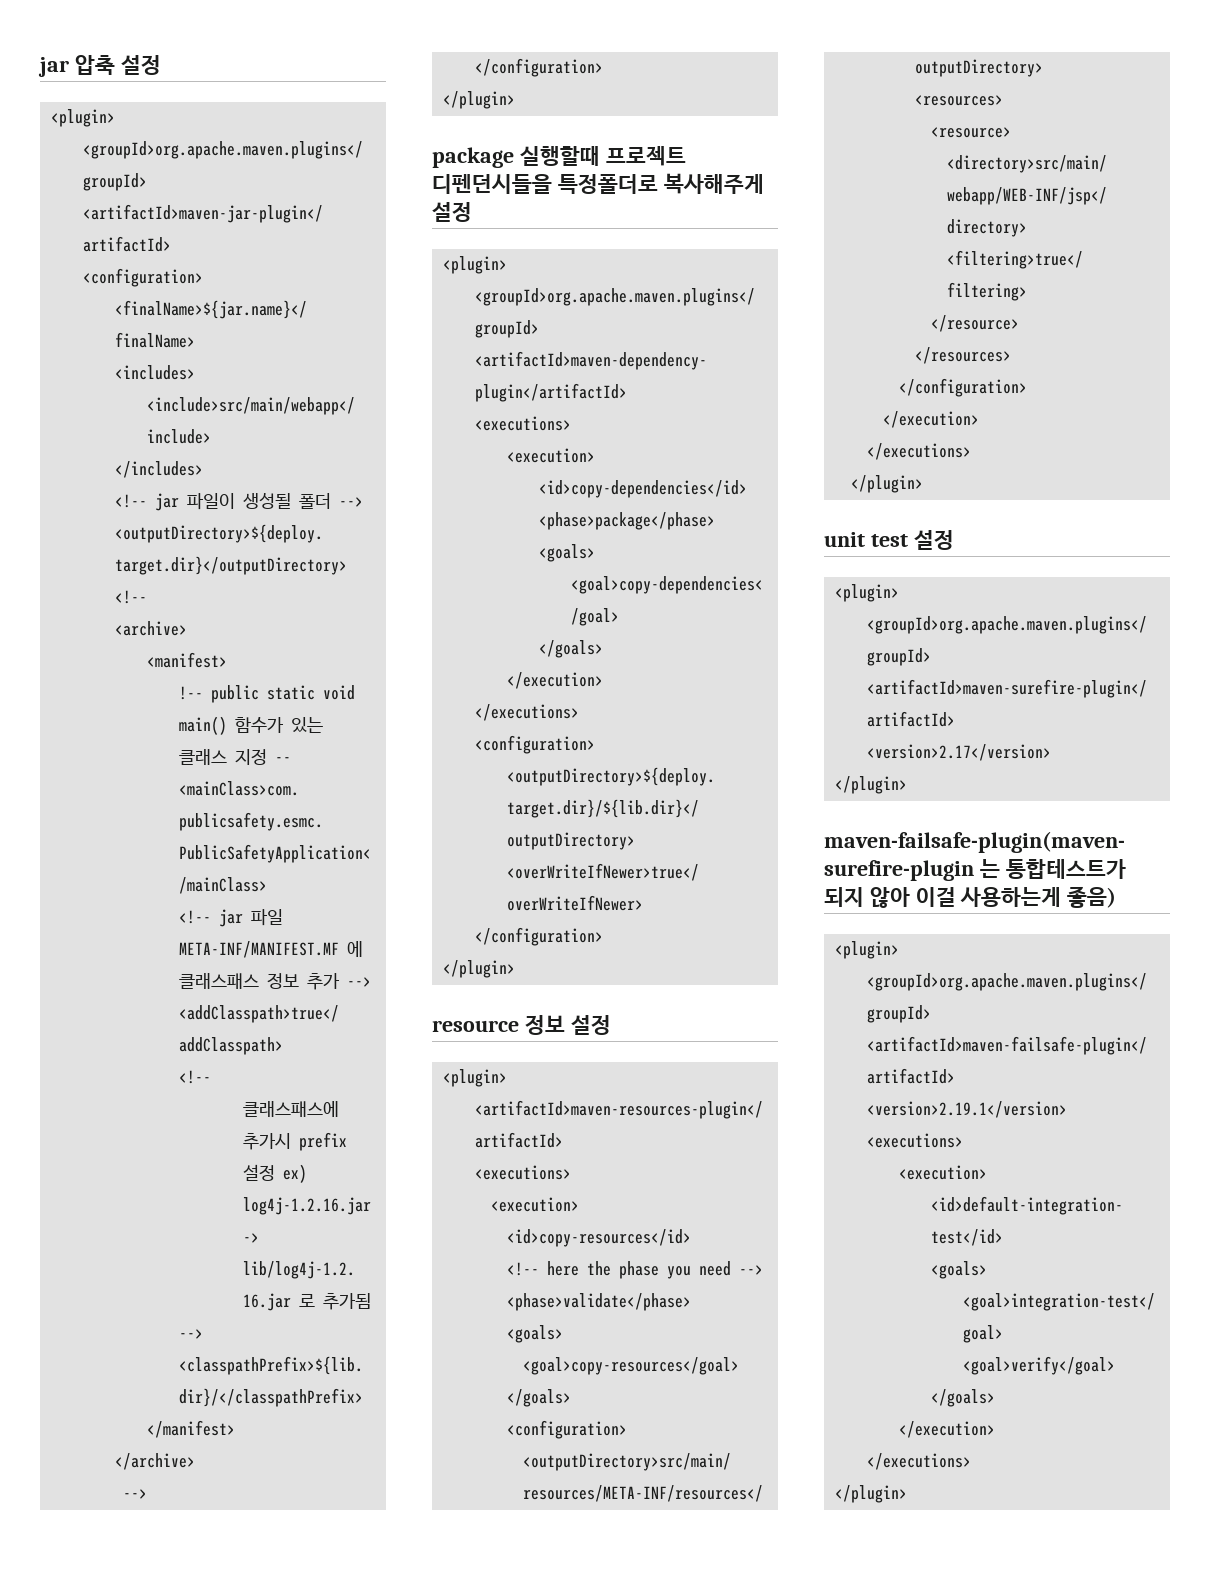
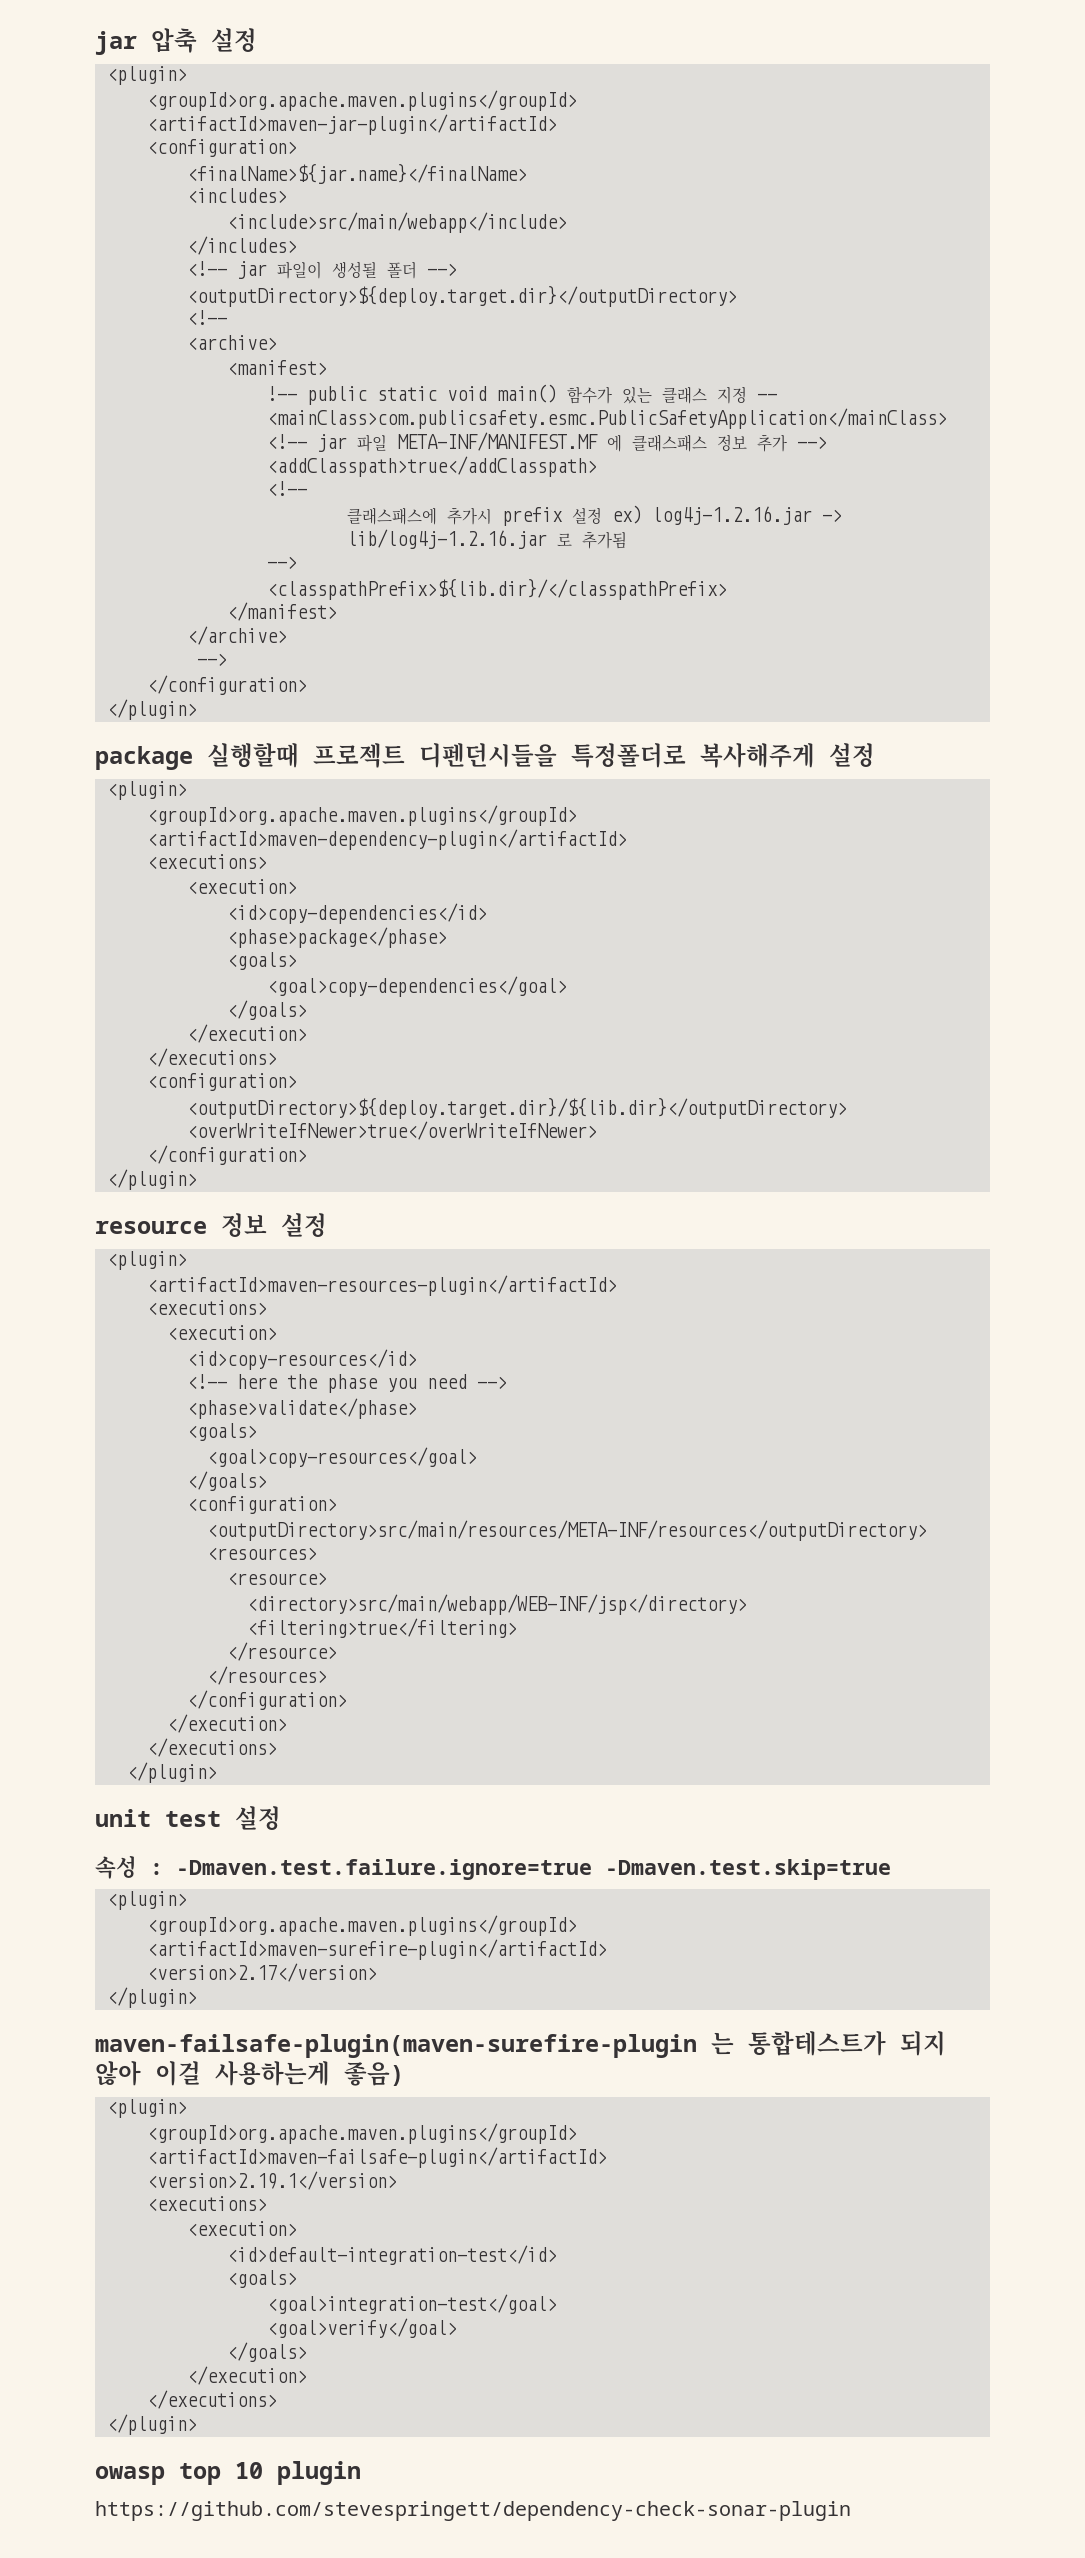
(954, 540) none -> [95,1856,891,1880] // 속성 : -Dmaven.test.failure.ignore=true -Dmaven.test.skip=true
(907, 1494) none -> [95,2461,361,2485] [95,2501,851,2521] // owasp top 10 plugin // https://github.com/stevespringett/dependency-check-sonar-plugin

